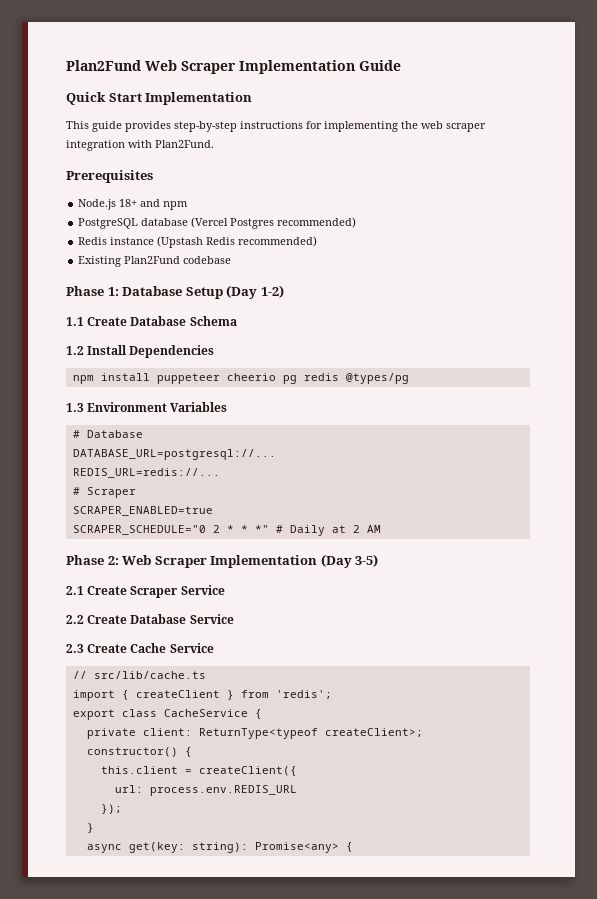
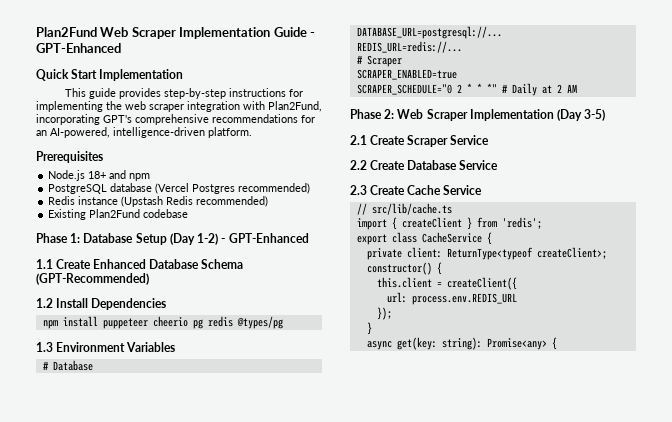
(401, 65) none -> [309,32,315,37] [36,43,121,53] - GPT-Enhanced
[155,140,214,148] Plan2Fund. -> [268,101,322,112] [36,114,315,125] [36,127,252,138] Plan2Fund, incorporating GPT's comprehensive recommendations for an AI-powered, intelligence-driven platform.
(284, 291) none -> [221,233,309,243] - GPT-Enhanced
(128, 321) none -> [93,259,147,269] Enhanced
(237, 321) none -> [36,273,149,285] (GPT-Recommended)

